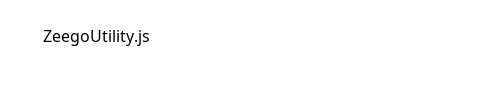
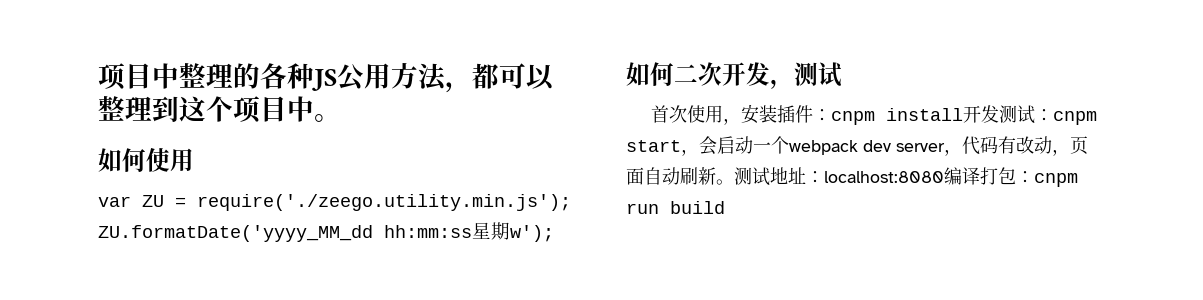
[43,30,150,46] ZeegoUtility.js -> [98,62,555,93] [98,96,341,123] [98,148,194,172] [98,194,571,211] [98,222,554,242] [626,62,842,89] [650,104,1097,125] [626,136,1088,156] [626,167,1078,187] [626,201,725,214] 项目中整理的各种JS公用方法，都可以整理到这个项目中。 // 如何使用 // var ZU = require('./zeego.utility.min.js'); ZU.formatDate('yyyy_MM_dd hh:mm:ss星期w'); // 如何二次开发，测试 // 首次使用，安装插件：cnpm install开发测试：cnpm start，会启动一个webpack dev server，代码有改动，页面自动刷新。测试地址：localhost:8080编译打包：cnpm run build

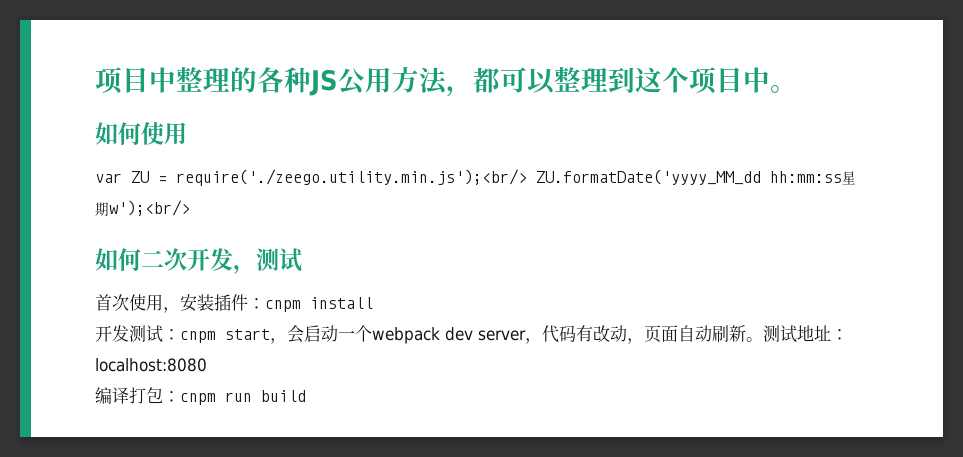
[197,194,571,211] require('./zeego.utility.min.js'); -> [176,169,527,186] require('./zeego.utility.min.js');<br/>
[510,225,554,242] w'); -> [109,200,190,216] w');<br/>
(963, 114) none -> (373, 303) //
(944, 177) none -> (207, 365) //

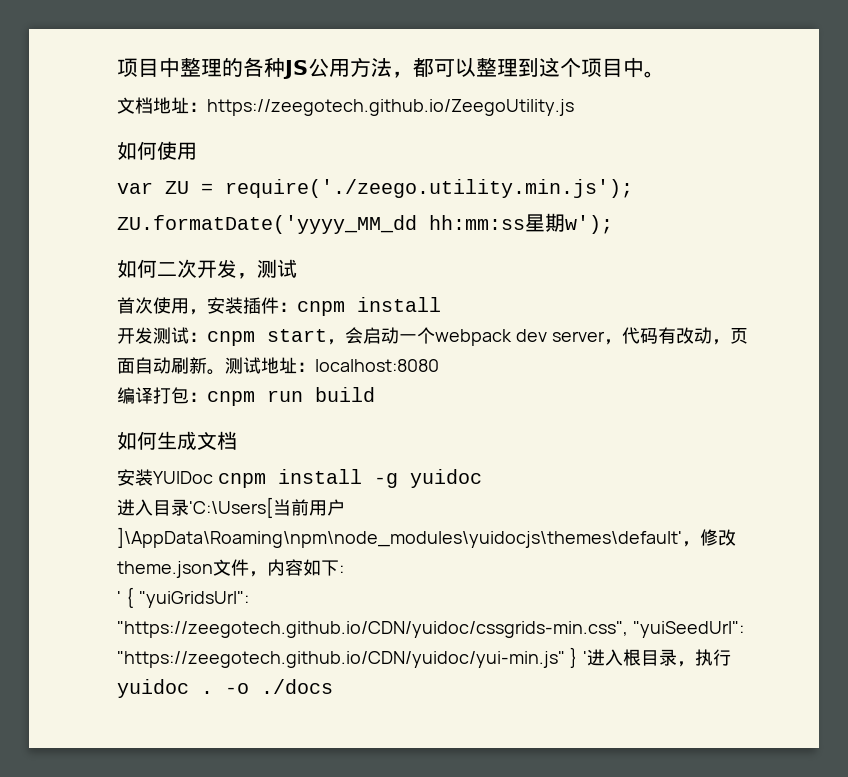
(797, 89) none -> [117,97,574,116] // 文档地址：https://zeegotech.github.io/ZeegoUtility.js
[176,169,527,186] require('./zeego.utility.min.js');<br/> -> [225,179,633,198] require('./zeego.utility.min.js'); //
[109,200,190,216] w');<br/> -> [565,215,613,234] w');
(306, 396) none -> [117,431,237,450] [117,469,482,488] [117,497,345,518] [117,527,736,548] [117,559,344,578] [117,587,249,608] [117,621,744,638] [117,647,731,668] [117,679,333,698] // 如何生成文档 // 安装YUIDoc cnpm install -g yuidoc // 进入目录'C:\Users[当前用户]\AppData\Roaming\npm\node_modules\yuidocjs\themes\default'，修改theme.json文件，内容如下: // ' { "yuiGridsUrl": "https://zeegotech.github.io/CDN/yuidoc/cssgrids-min.css", "yuiSeedUrl": "https://zeegotech.github.io/CDN/yuidoc/yui-min.js" } '进入根目录，执行yuidoc . -o ./docs

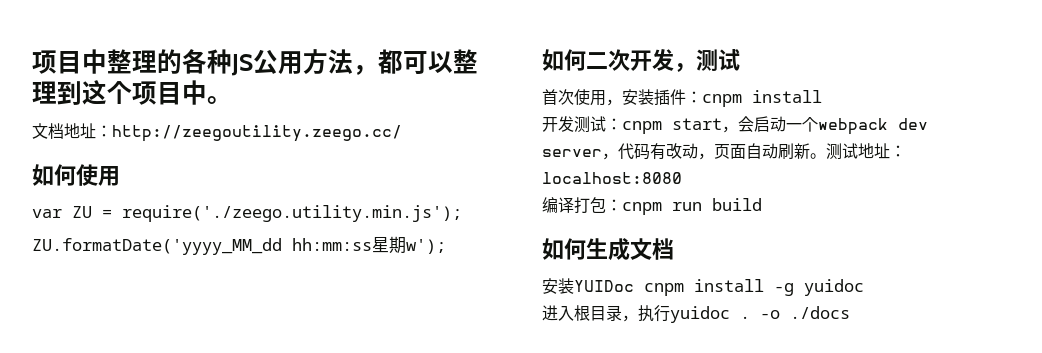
[207,99,574,116] https://zeegotech.github.io/ZeegoUtility.js -> [112,125,402,142] http://zeegoutility.zeego.cc/
[153,497,345,518] [117,527,736,548] [117,559,344,578] [117,587,249,608] [117,621,744,638] [117,647,623,668] 目录'C:\Users[当前用户]\AppData\Roaming\npm\node_modules\yuidocjs\themes\default'，修改theme.json文件，内容如下: // ' { "yuiGridsUrl": "https://zeegotech.github.io/CDN/yuidoc/cssgrids-min.css", "yuiSeedUrl": "https://zeegotech.github.io/CDN/yuidoc/yui-min.js" } '进入 -> (574, 313) none

